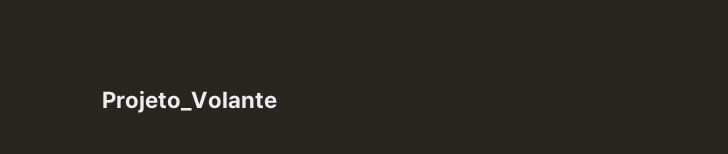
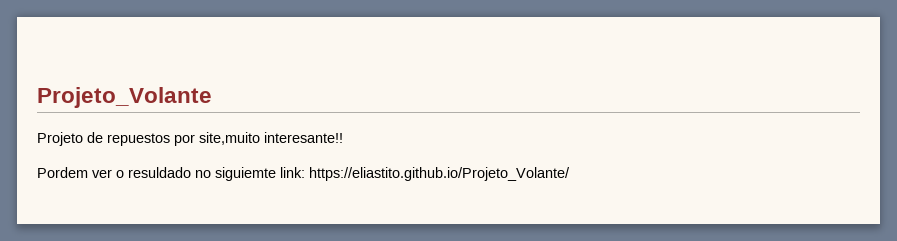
(277, 101) none -> [37,132,343,146] [37,167,570,181] // Projeto de repuestos por site,muito interesante!! // Pordem ver o resuldado no siguiemte link: https://eliastito.github.io/Projeto_Volante/

